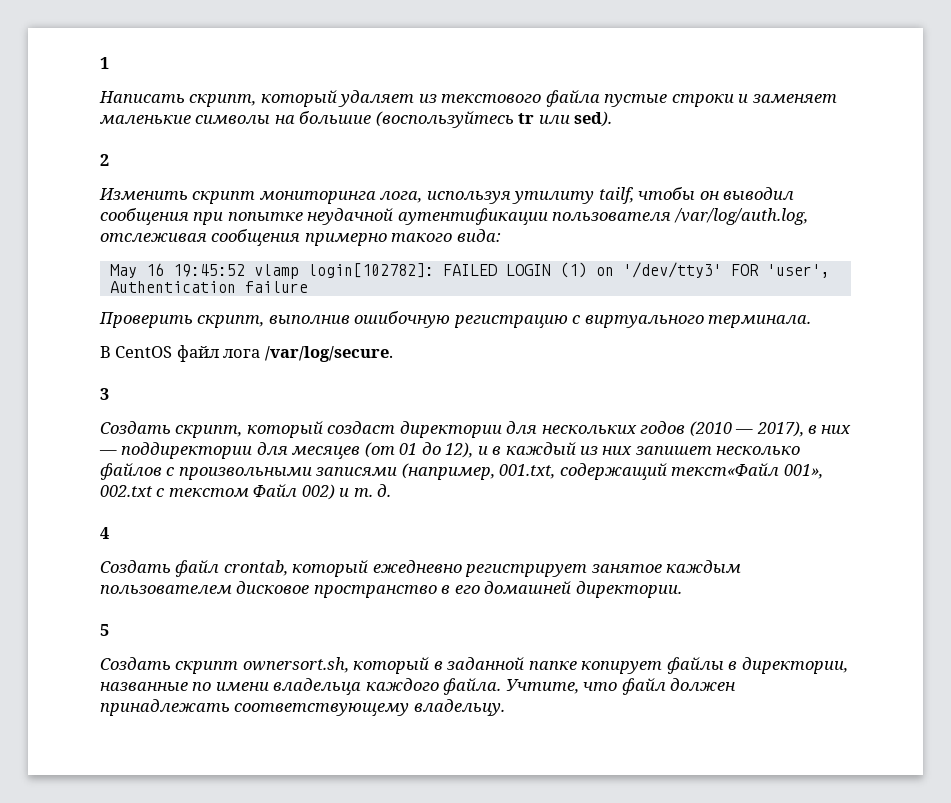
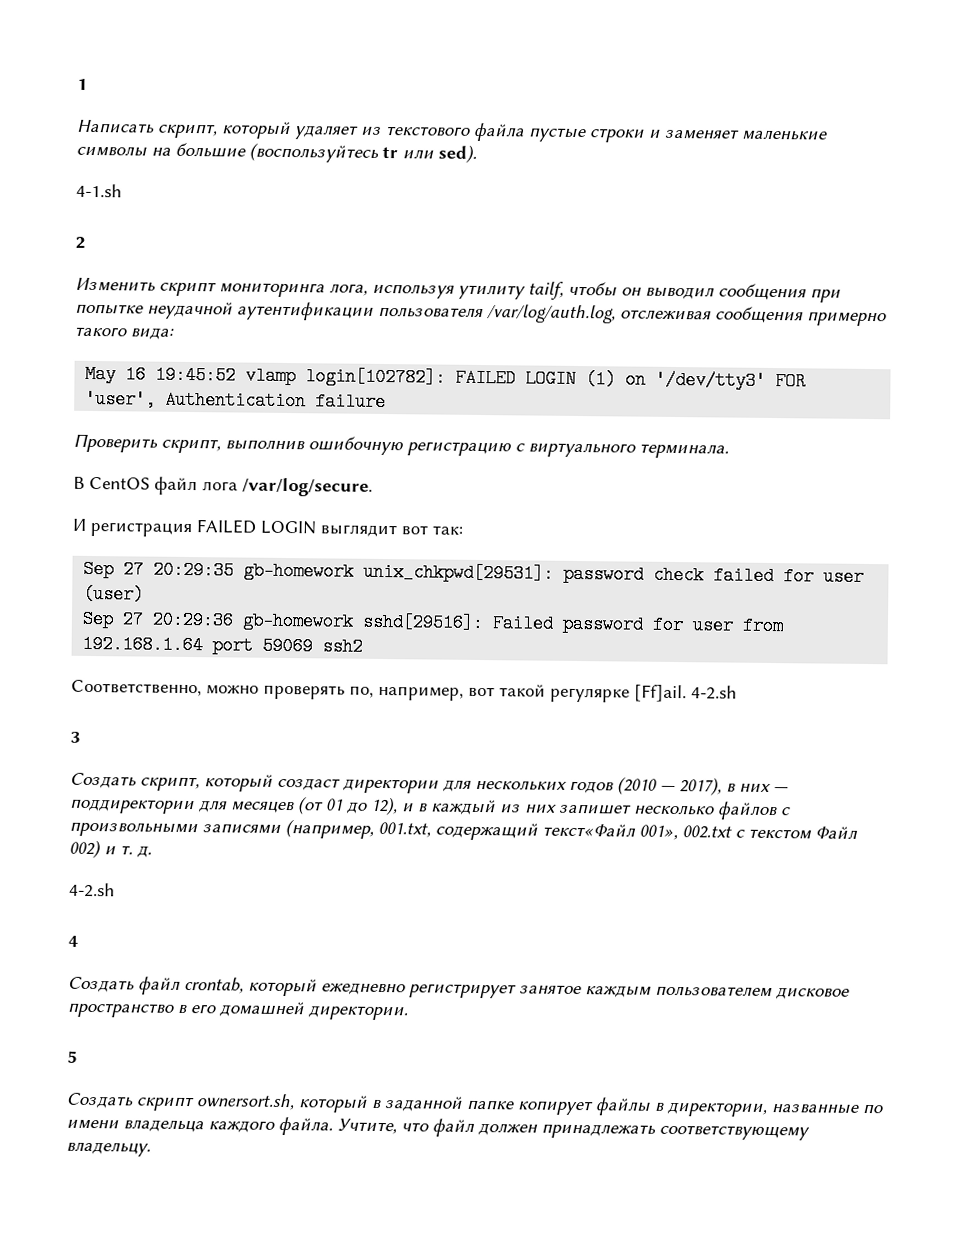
(613, 119) none -> [76,183,122,198] // 4-1.sh
(393, 354) none -> [72,518,463,538] [83,559,865,586] [83,584,145,604] [82,609,785,636] [82,634,364,656] [71,679,737,703] // И регистрация FAILED LOGIN выглядит вот так: // Sep 27 20:29:35 gb-homework unix_chkpwd[29531]: password check failed for user (user) // Sep 27 20:29:36 gb-homework sshd[29516]: Failed password for user from 192.168.1.64 port 59069 ssh2 // Соответственно, можно проверять по, например, вот такой регулярке [Ff]ail. 4-2.sh
(392, 490) none -> [69,882,115,898] // 4-2.sh

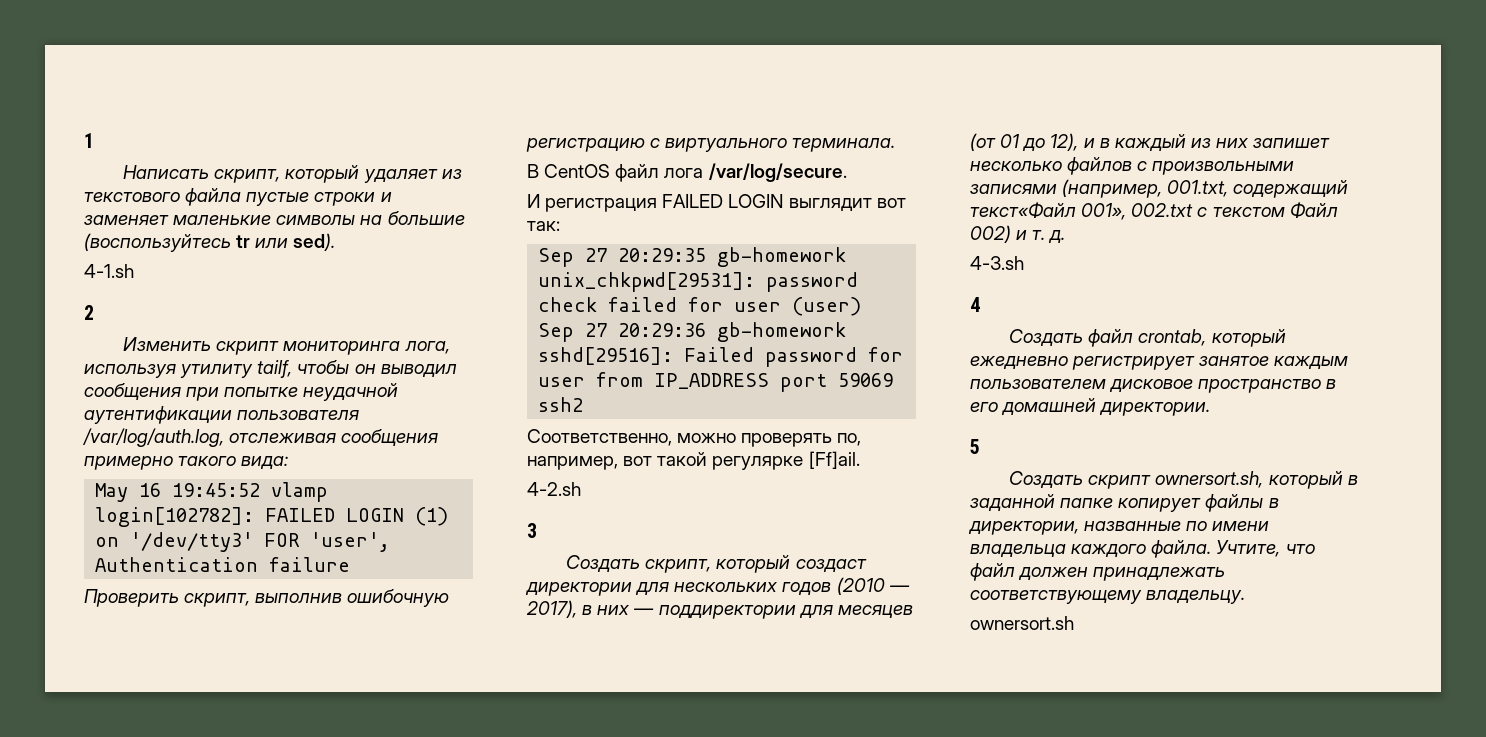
[82,634,204,655] 192.168.1.64 -> [654,373,770,389] IP_ADDRESS
(687, 693) none -> (860, 460) //
[69,882,115,898] 4-2.sh -> [970,256,1024,270] 4-3.sh
(151, 1149) none -> [970,616,1074,630] // ownersort.sh

